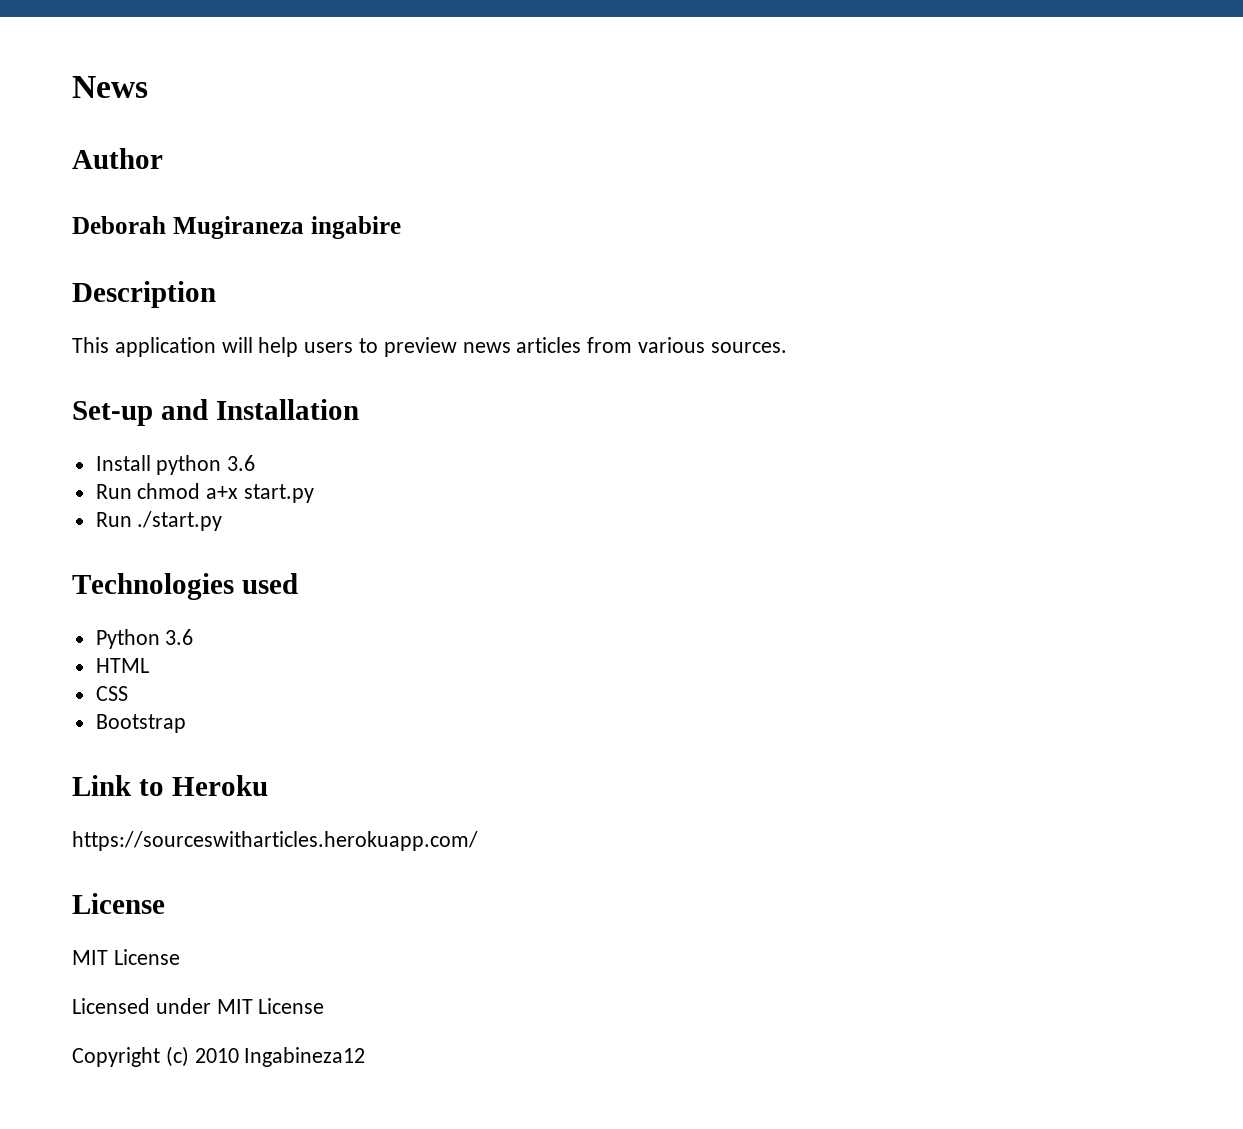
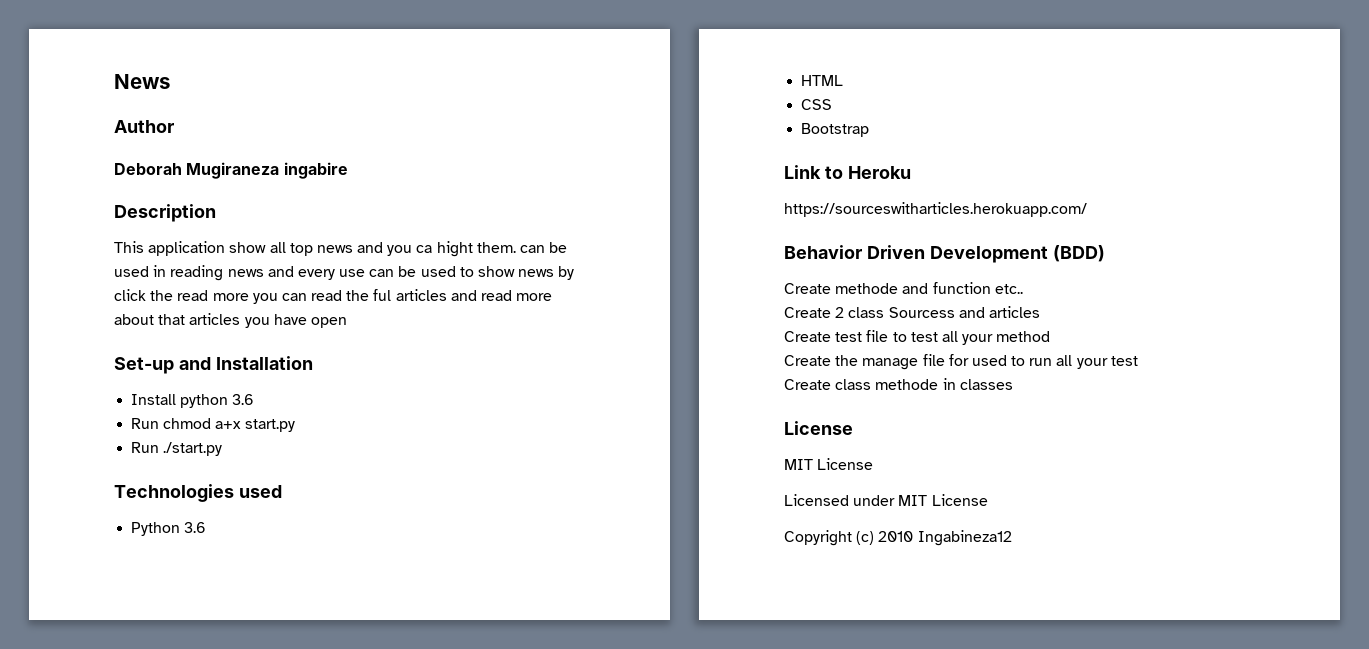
[221,337,787,357] will help users to preview news articles from various sources. -> [229,241,568,257] [114,265,575,281] [114,289,553,304] [114,313,347,328] show all top news and you ca hight them. can be used in reading news and every use can be used to show news by click the read more you can read the ful articles and read more about that articles you have open
(478, 841) none -> [784,245,1105,263] [784,282,1023,294] [784,306,1040,318] [784,330,1051,345] [784,354,1138,370] [784,378,1013,390] // Behavior Driven Development (BDD) // Create methode and function etc.. // Create 2 class Sourcess and articles // Create test file to test all your method // Create the manage file for used to run all your test // Create class methode in classes

